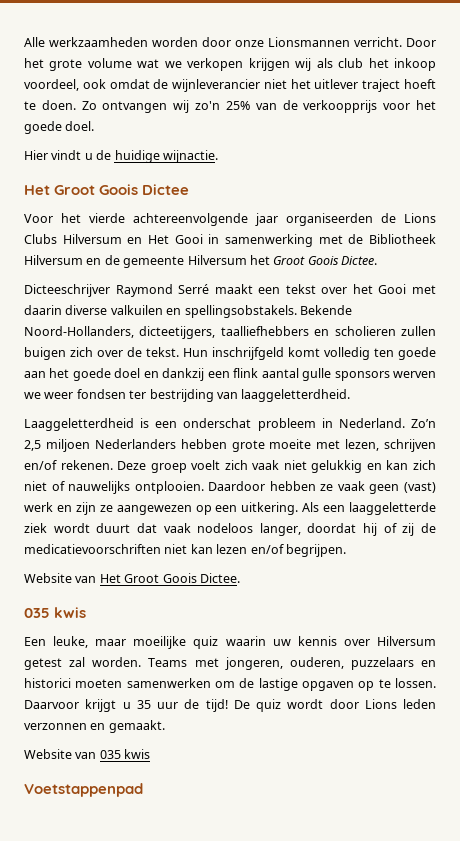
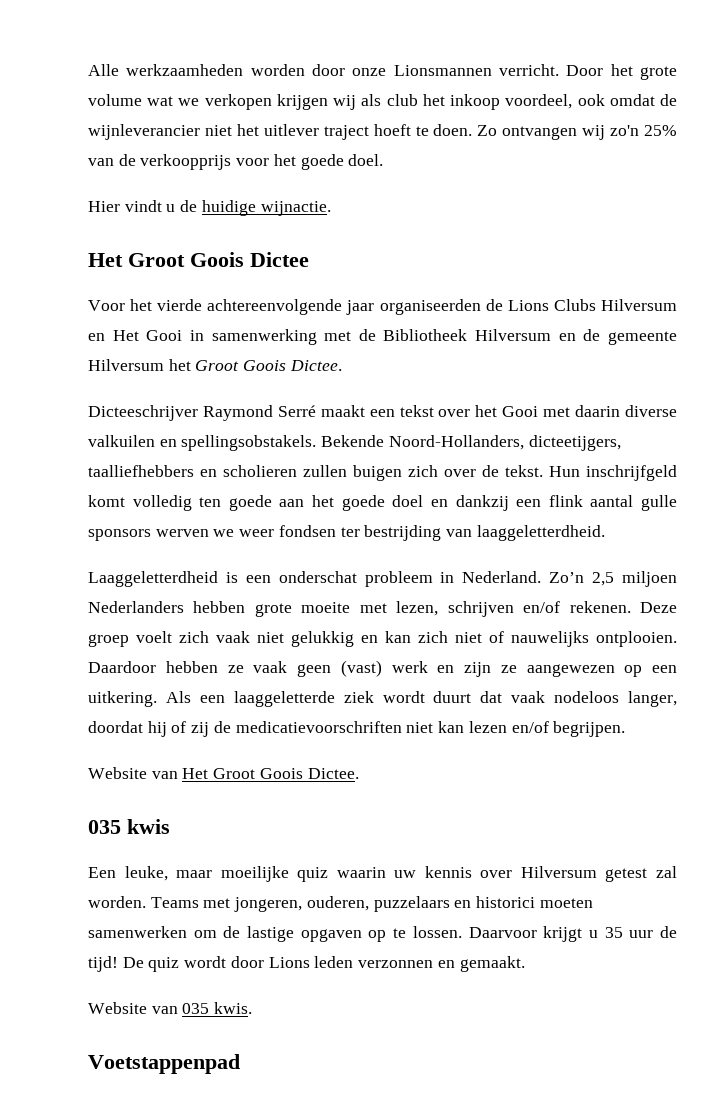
[124,749,151,759] kwis -> [214,1002,253,1014] kwis.

